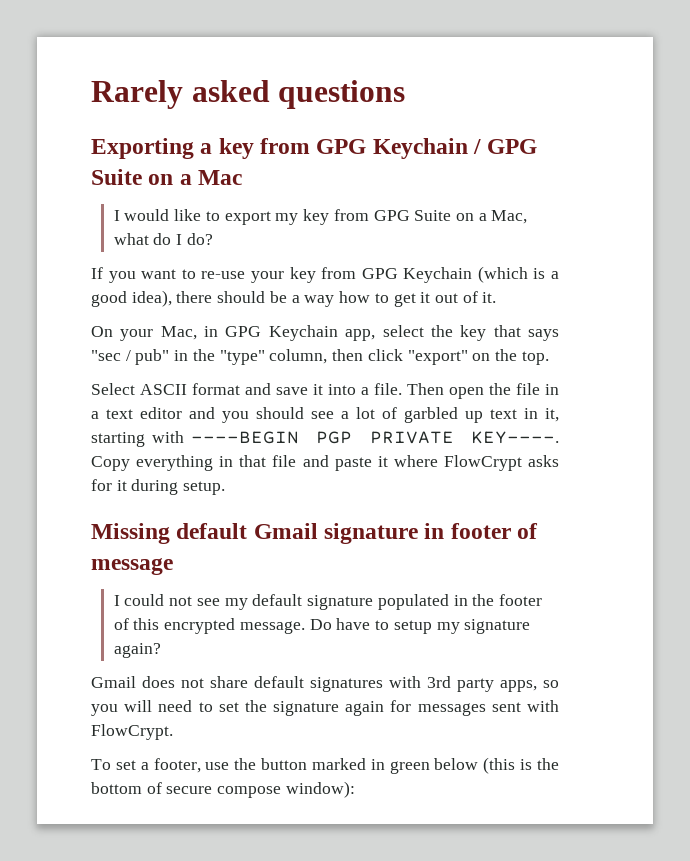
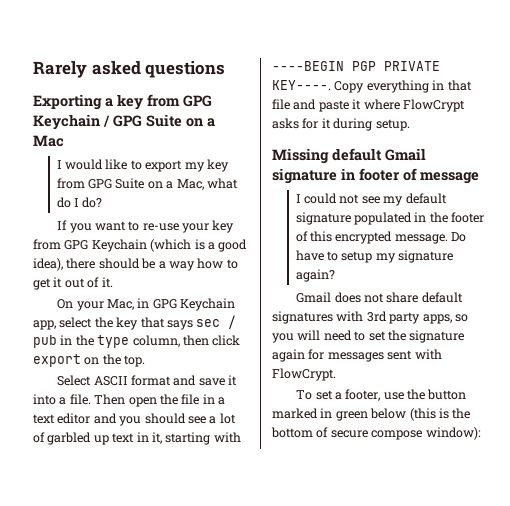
[91,349,265,365] "sec / pub" in the "type" -> [196,315,237,329] [33,335,130,348] sec / pub in the type
[407,350,468,365] "export" -> [33,354,81,367] export

